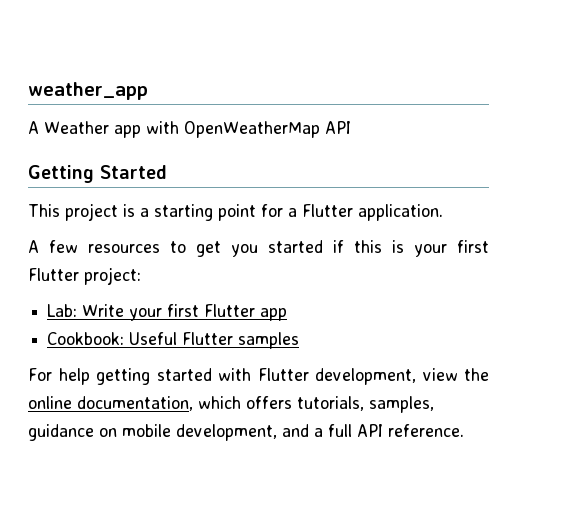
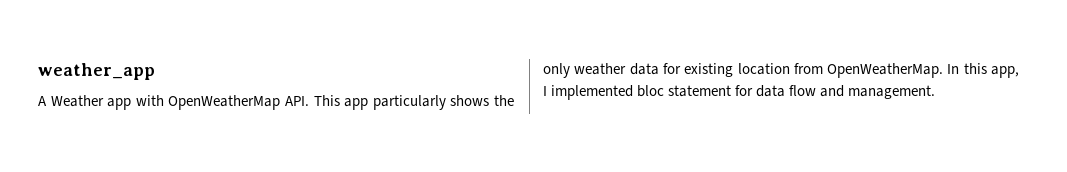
[325,121,351,134] [28,165,167,183] [28,203,443,221] [28,240,489,257] [28,267,141,285] [47,304,288,321] [47,332,300,349] [28,368,489,385] [28,396,434,413] [28,424,464,441] API // Getting Started // This project is a starting point for a Flutter application. // A few resources to get you started if this is your first Flutter project: // Lab: Write your first Flutter app // Cookbook: Useful Flutter samples // For help getting started with Flutter development, view the online documentation, which offers tutorials, samples, guidance on mobile development, and a full API reference. -> [285,95,515,110] [543,63,1019,78] [543,85,936,100] API. This app particularly shows the only weather data for existing location from OpenWeatherMap. In this app, I implemented bloc statement for data flow and management.

